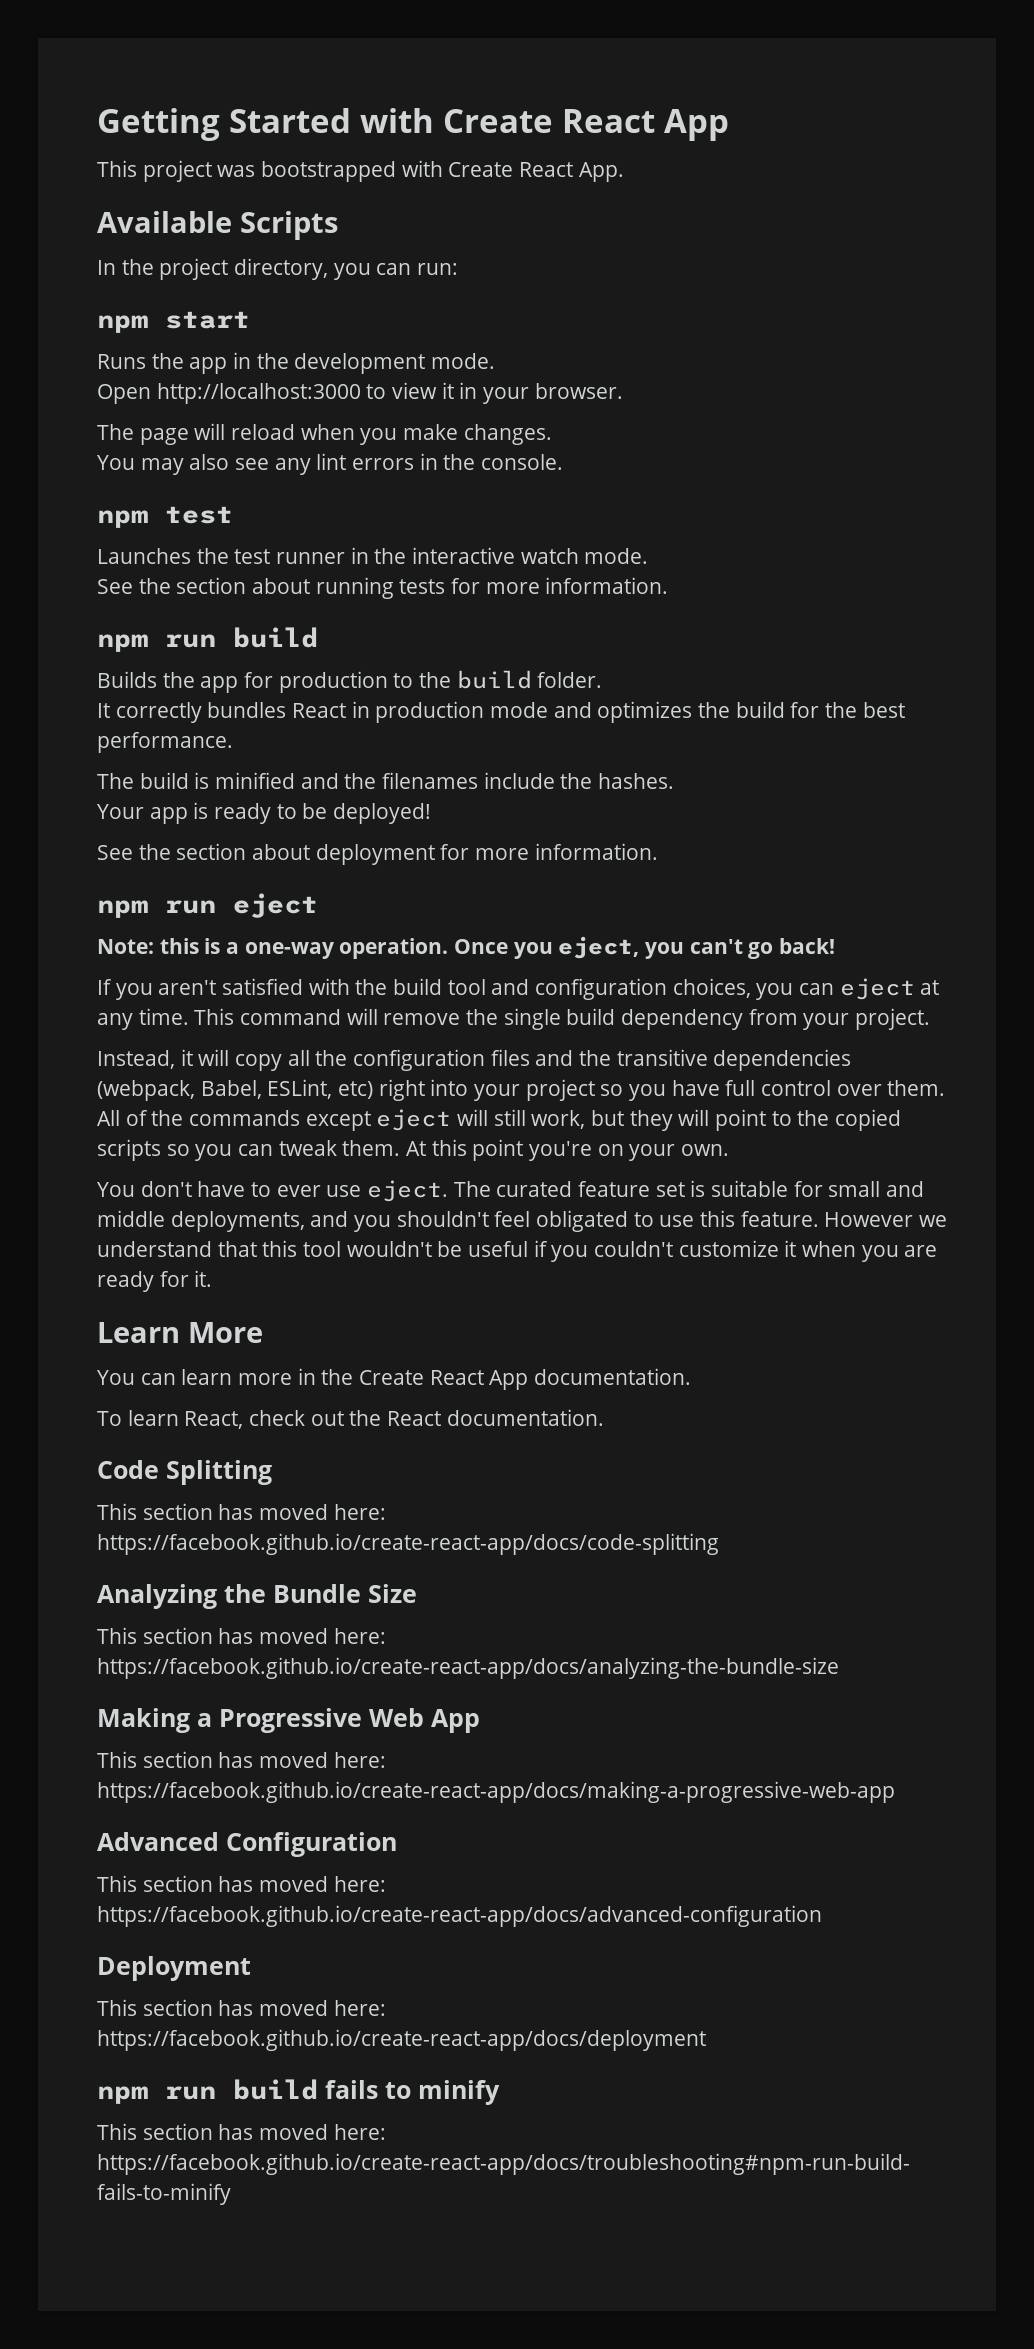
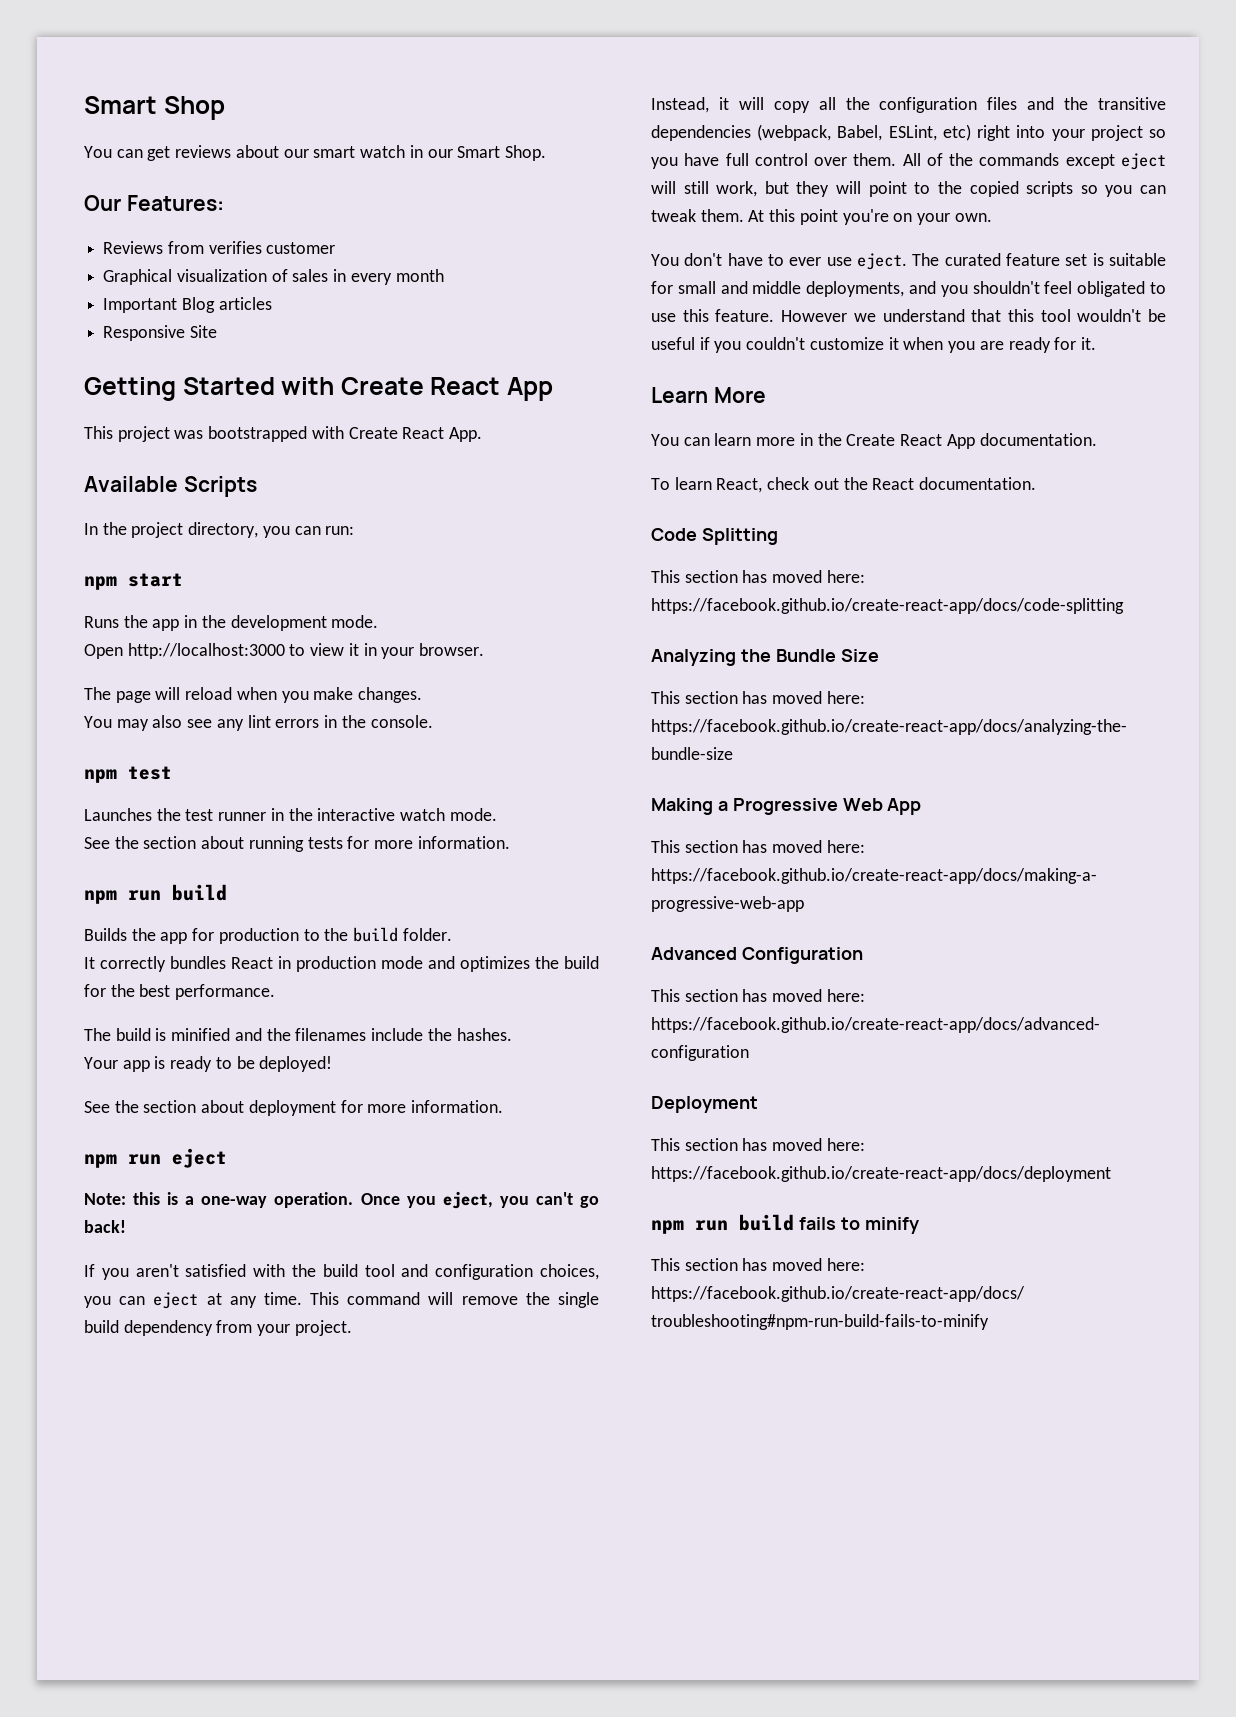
(97, 124) none -> [84,96,225,120] [84,145,546,161] [84,195,224,211] [103,241,336,254] [103,269,444,285] [103,297,272,313] [103,325,217,341] Smart Shop // You can get reviews about our smart watch in our Smart Shop. // Our Features: // Reviews from verifies customer // Graphical visualization of sales in every month // Important Blog articles // Responsive Site //

